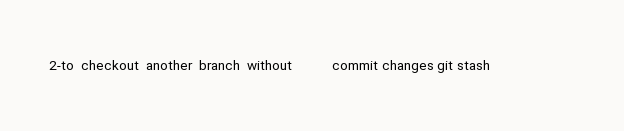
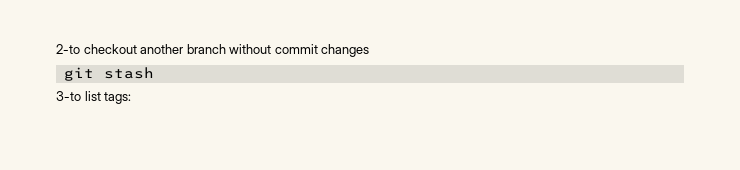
(434, 66) none -> (370, 50) //
(490, 65) none -> [56,91,132,104] // 3-to list tags:

